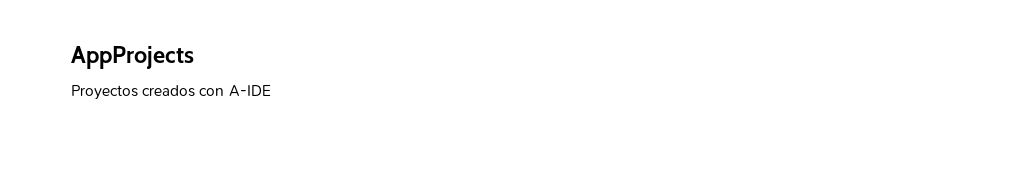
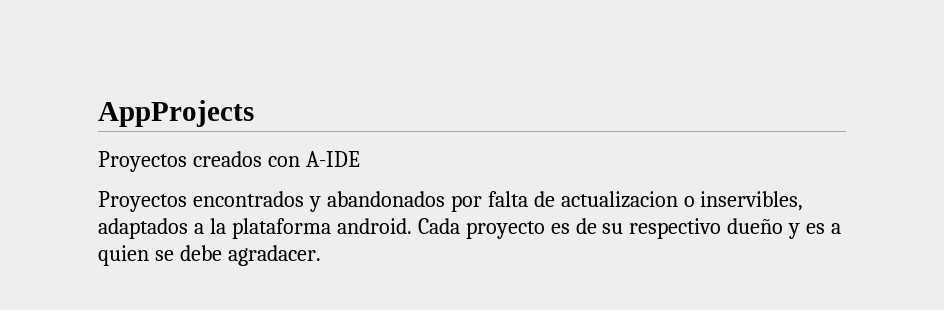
(271, 91) none -> [98,191,804,212] [98,218,842,239] [98,245,321,266] // Proyectos encontrados y abandonados por falta de actualizacion o inservibles, adaptados a la plataforma android. Cada proyecto es de su respectivo dueño y es a quien se debe agradacer.

